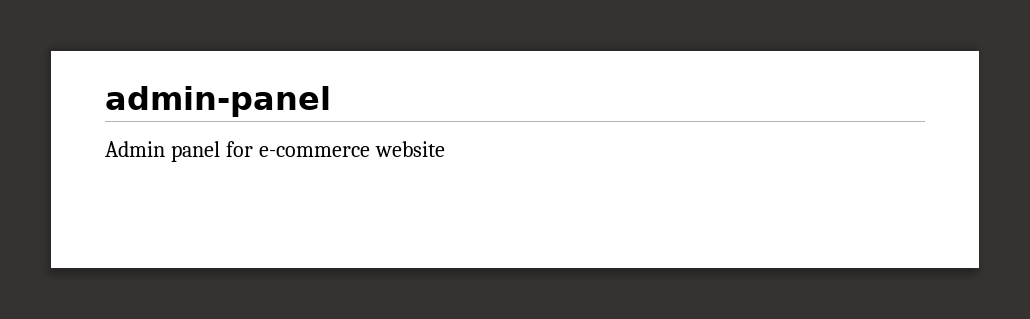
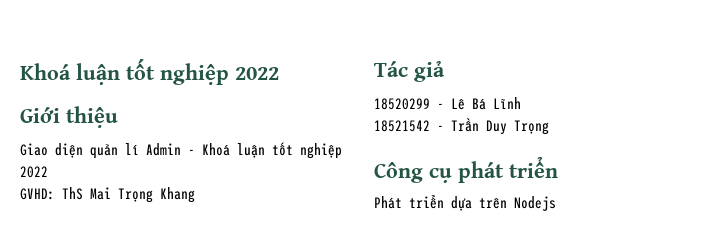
[105,86,331,117] [105,141,445,162] admin-panel // Admin panel for e-commerce website -> [20,58,279,85] [20,106,118,128] [20,142,342,159] [20,166,48,178] [20,187,195,203] [374,61,445,82] [374,97,521,110] [374,118,549,135] [374,156,558,183] [374,194,556,211] Khoá luận tốt nghiệp 2022 // Giới thiệu // Giao diện quản lí Admin - Khoá luận tốt nghiệp 2022 // GVHD: ThS Mai Trọng Khang // Tác giả // 18520299 - Lê Bá Lĩnh // 18521542 - Trần Duy Trọng // Công cụ phát triển // Phát triển dựa trên Nodejs

